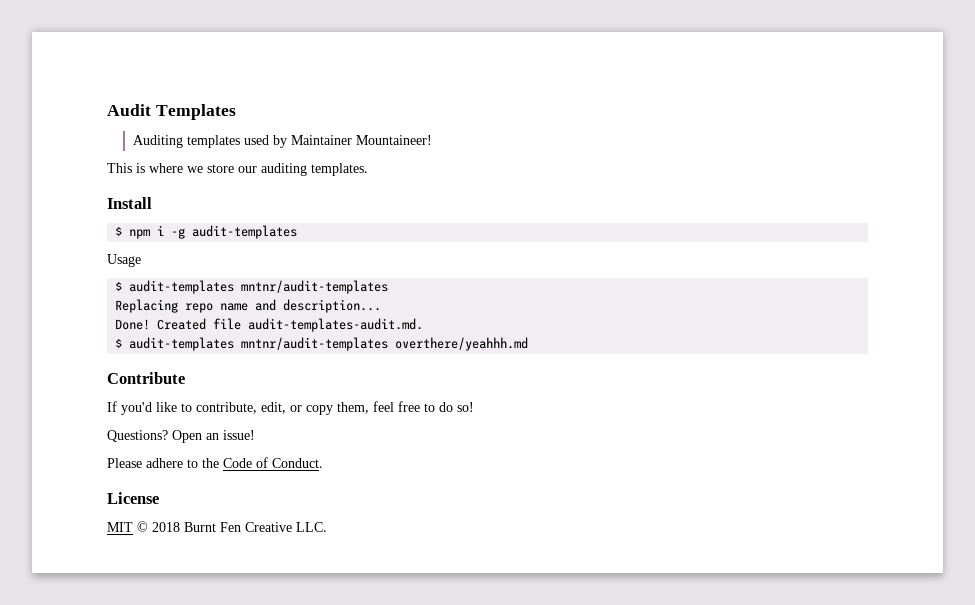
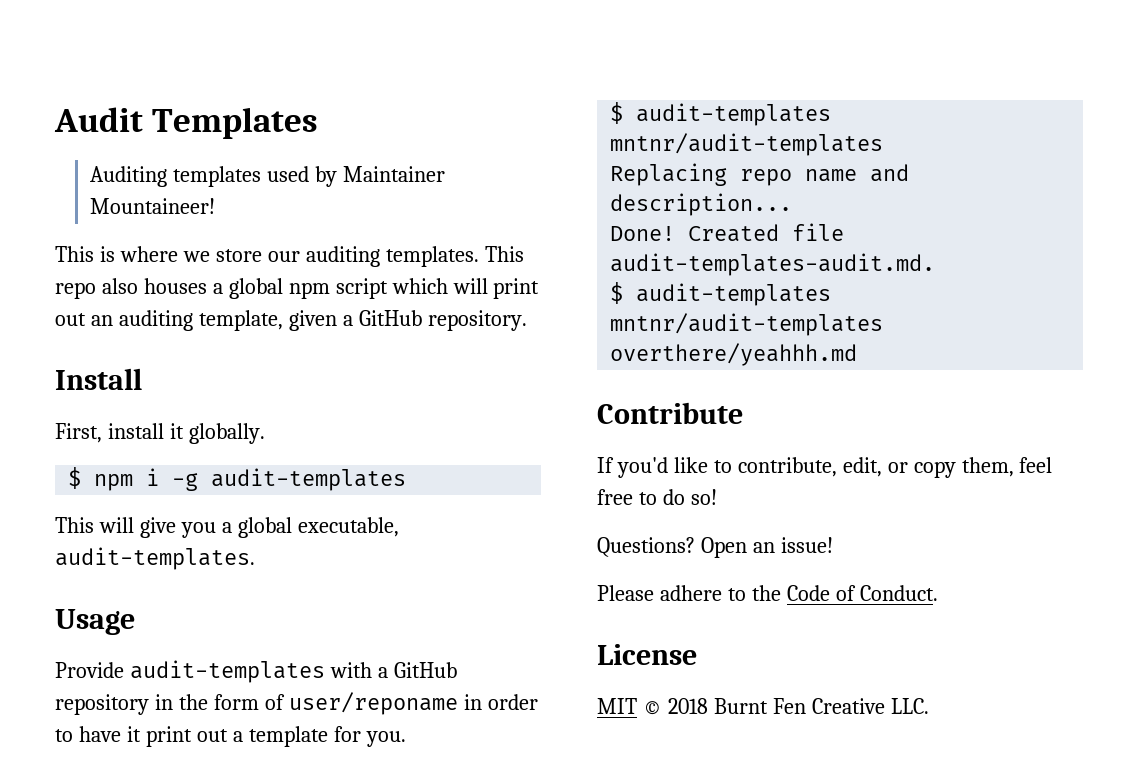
[107,197,152,209] // Install -> [484,246,524,262] [55,278,540,299] [55,310,527,331] [55,368,142,390] [55,423,265,444] This repo also houses a global npm script which will print out an auditing template, given a GitHub repository. // Install // First, install it globally.
[107,254,141,267] Usage -> [55,517,399,538] [55,547,255,570] [55,609,135,635] [55,660,457,683] [55,692,538,715] [55,726,406,747] This will give you a global executable, audit-templates. // Usage // Provide audit-templates with a GitHub repository in the form of user/reponame in order to have it print out a template for you.

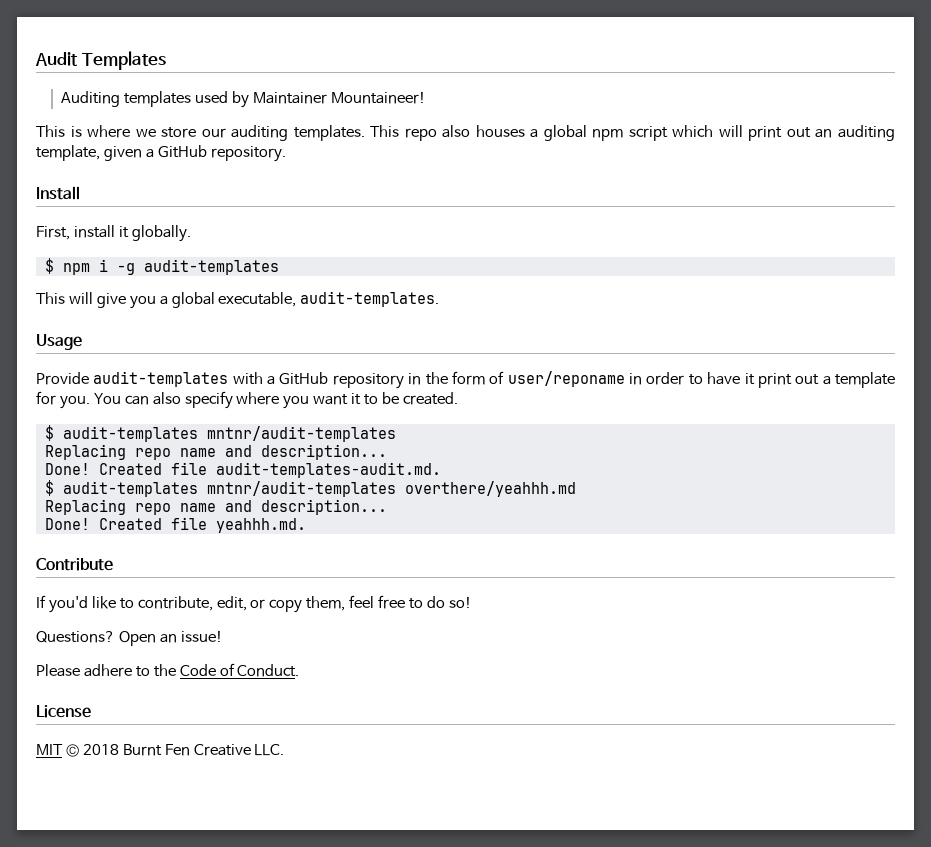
(406, 739) none -> [93,391,458,409] You can also specify where you want it to be created.
(858, 354) none -> [44,499,387,515] [44,517,306,533] // Replacing repo name and description... // Done! Created file yeahhh.md.

